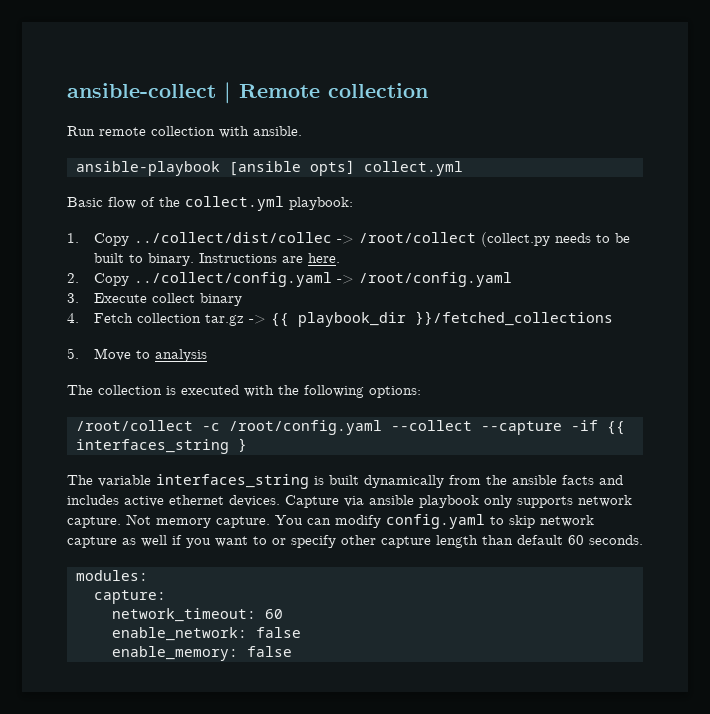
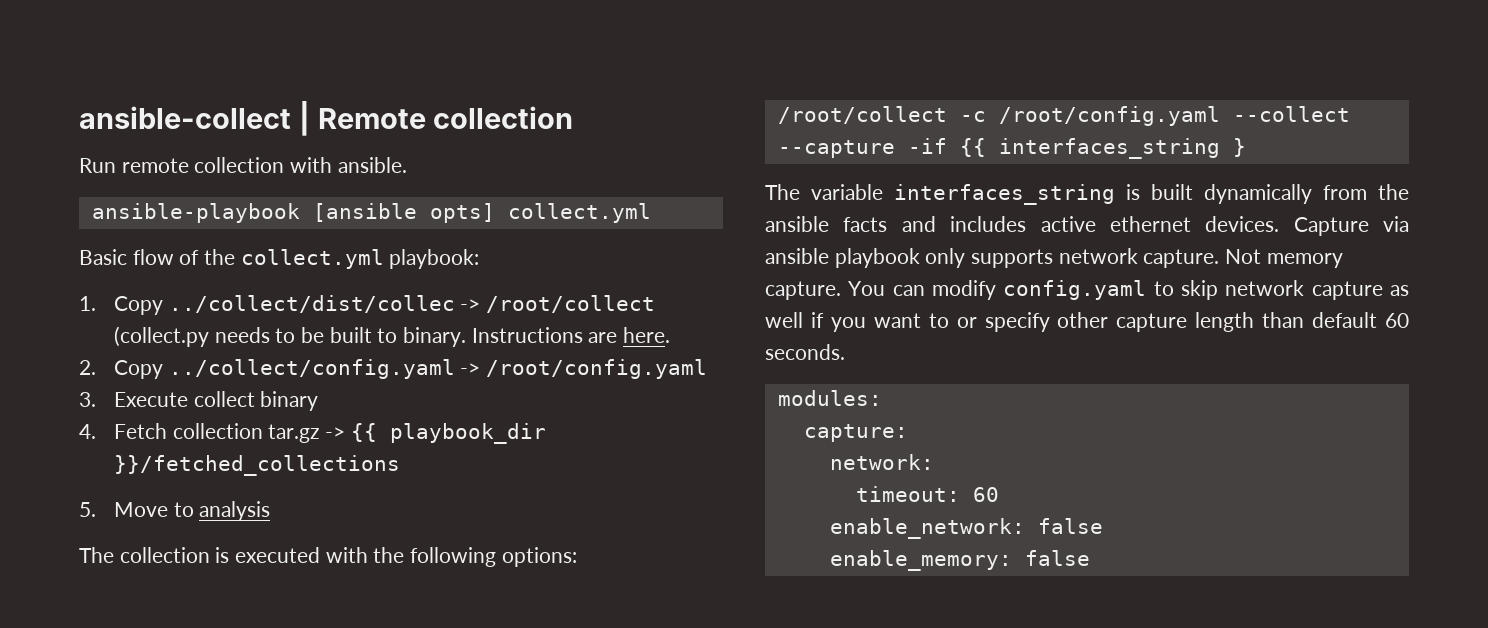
[112,608,256,622] network_timeout: -> [829,454,934,470] [855,486,960,502] network: // timeout:

